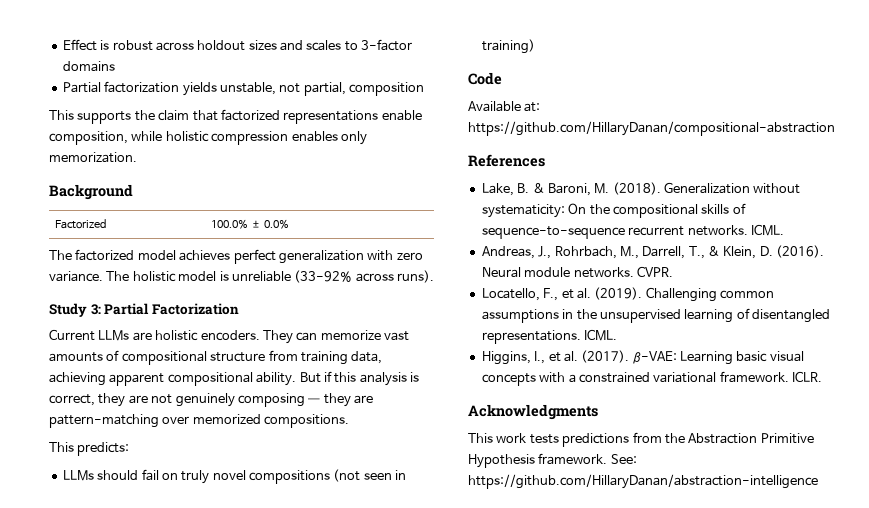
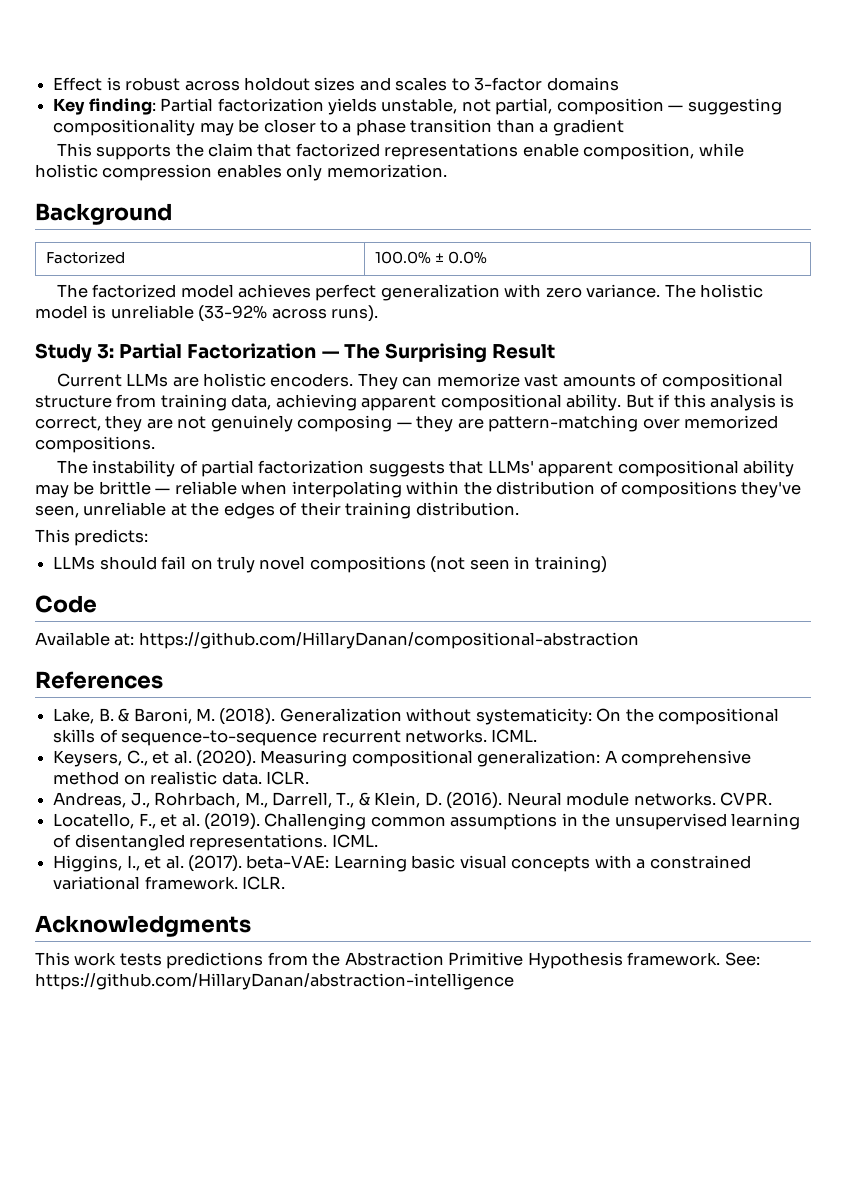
(115, 66) none -> [53,98,156,115] Key finding:
(424, 89) none -> [668,98,782,115] [53,119,624,136] — suggesting compositionality may be closer to a phase transition than a gradient
(239, 309) none -> [321,343,555,363] — The Surprising Result
(350, 421) none -> [56,460,795,477] [35,481,802,498] [35,502,519,519] // The instability of partial factorization suggests that LLMs' apparent compositional ability may be brittle — reliable when interpolating within the distribution of compositions they've seen, unreliable at the edges of their training distribution.
(784, 230) none -> [53,750,752,767] [53,771,309,785] // Keysers, C., et al. (2020). Measuring compositional generalization: A comprehensive method on realistic data. ICLR.
[632,351,677,364] β-VAE: -> [246,855,330,869] beta-VAE:

